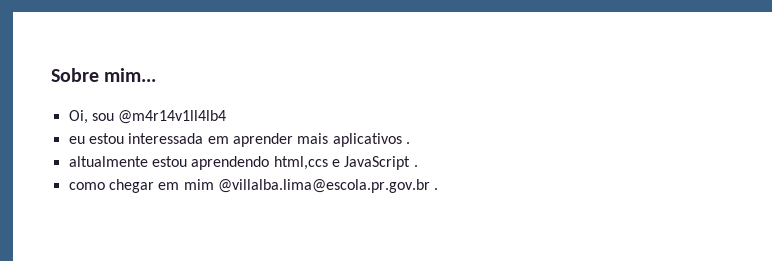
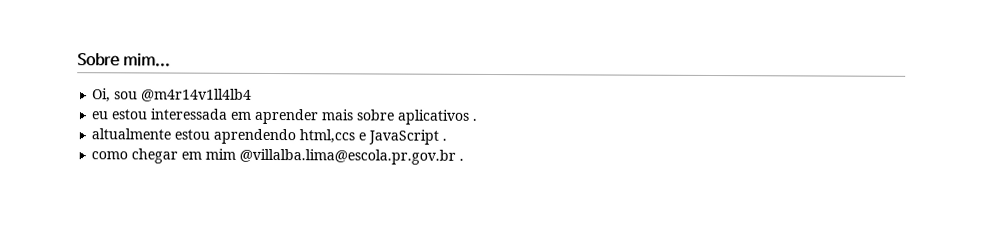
(329, 138) none -> [356,109,396,121] sobre

